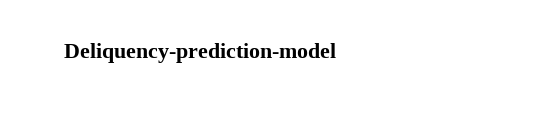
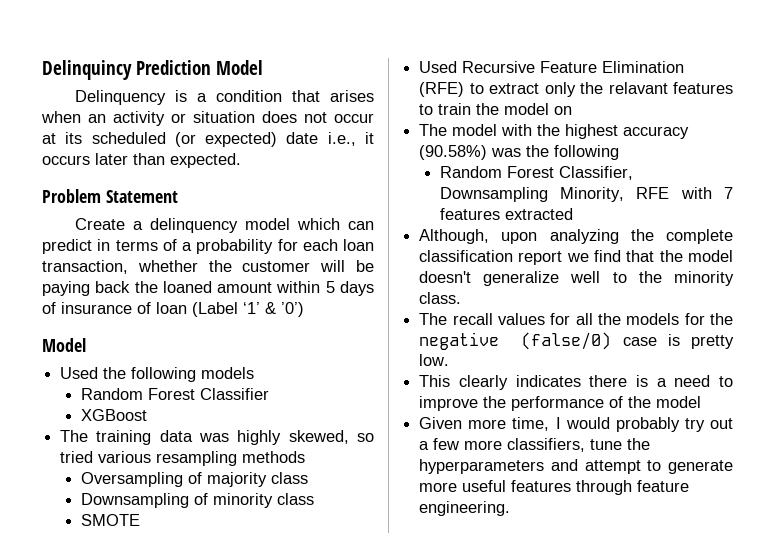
[64,43,336,63] Deliquency-prediction-model -> [42,60,263,80] [74,90,374,105] [41,111,374,126] [42,132,374,147] [42,153,241,168] [42,189,178,203] [74,218,374,233] [42,239,374,254] [42,260,375,274] [42,281,374,296] [42,302,304,317] [42,338,86,352] [60,367,255,382] [80,388,269,400] [80,409,147,421] [60,430,375,445] [60,451,306,466] [80,472,308,487] [80,493,314,508] [80,514,140,526] [419,61,685,73] [419,82,733,97] [419,103,573,115] [419,124,690,139] [419,145,620,160] [439,166,633,180] [439,187,733,202] [439,208,573,220] [419,229,733,244] [419,250,733,265] [419,271,734,286] [419,292,462,304] [419,313,733,325] [419,332,734,350] [419,354,450,366] [419,375,733,390] [419,396,702,411] [419,417,733,432] [419,438,651,452] [419,459,733,474] [419,480,690,495] [419,501,511,516] Delinquincy Prediction Model // Delinquency is a condition that arises when an activity or situation does not occur at its scheduled (or expected) date i.e., it occurs later than expected. // Problem Statement // Create a delinquency model which can predict in terms of a probability for each loan transaction, whether the customer will be paying back the loaned amount within 5 days of insurance of loan (Label ‘1’ & ’0’) // Model // Used the following models // Random Forest Classifier // XGBoost // The training data was highly skewed, so tried various resampling methods // Oversampling of majority class // Downsampling of minority class // SMOTE // Used Recursive Feature Elimination (RFE) to extract only the relavant features to train the model on // The model with the highest accuracy (90.58%) was the following // Random Forest Classifier, Downsampling Minority, RFE with 7 features extracted // Although, upon analyzing the complete classification report we find that the model doesn't generalize well to the minority class. // The recall values for all the models for the negative (false/0) case is pretty low. // This clearly indicates there is a need to improve the performance of the model // Given more time, I would probably try out a few more classifiers, tune the hyperparameters and attempt to generate more useful features through feature engineering.

